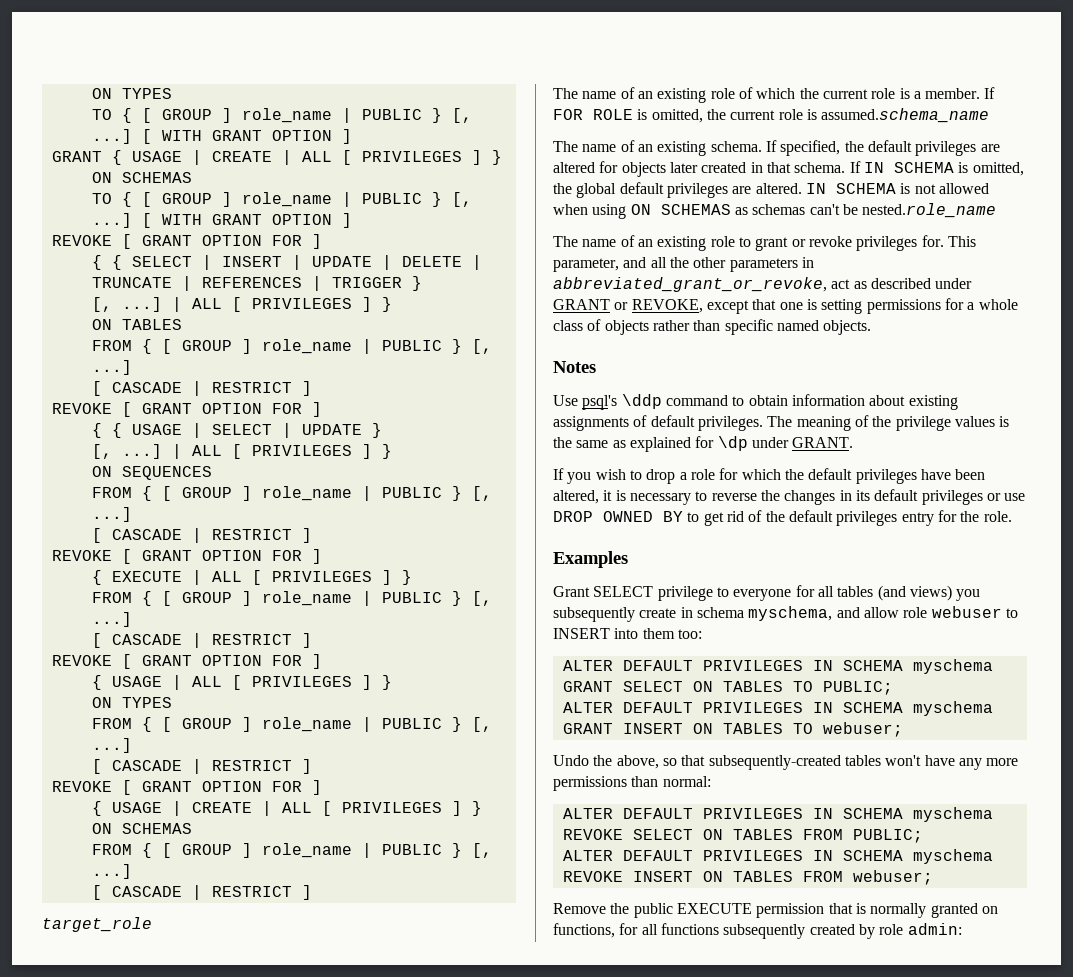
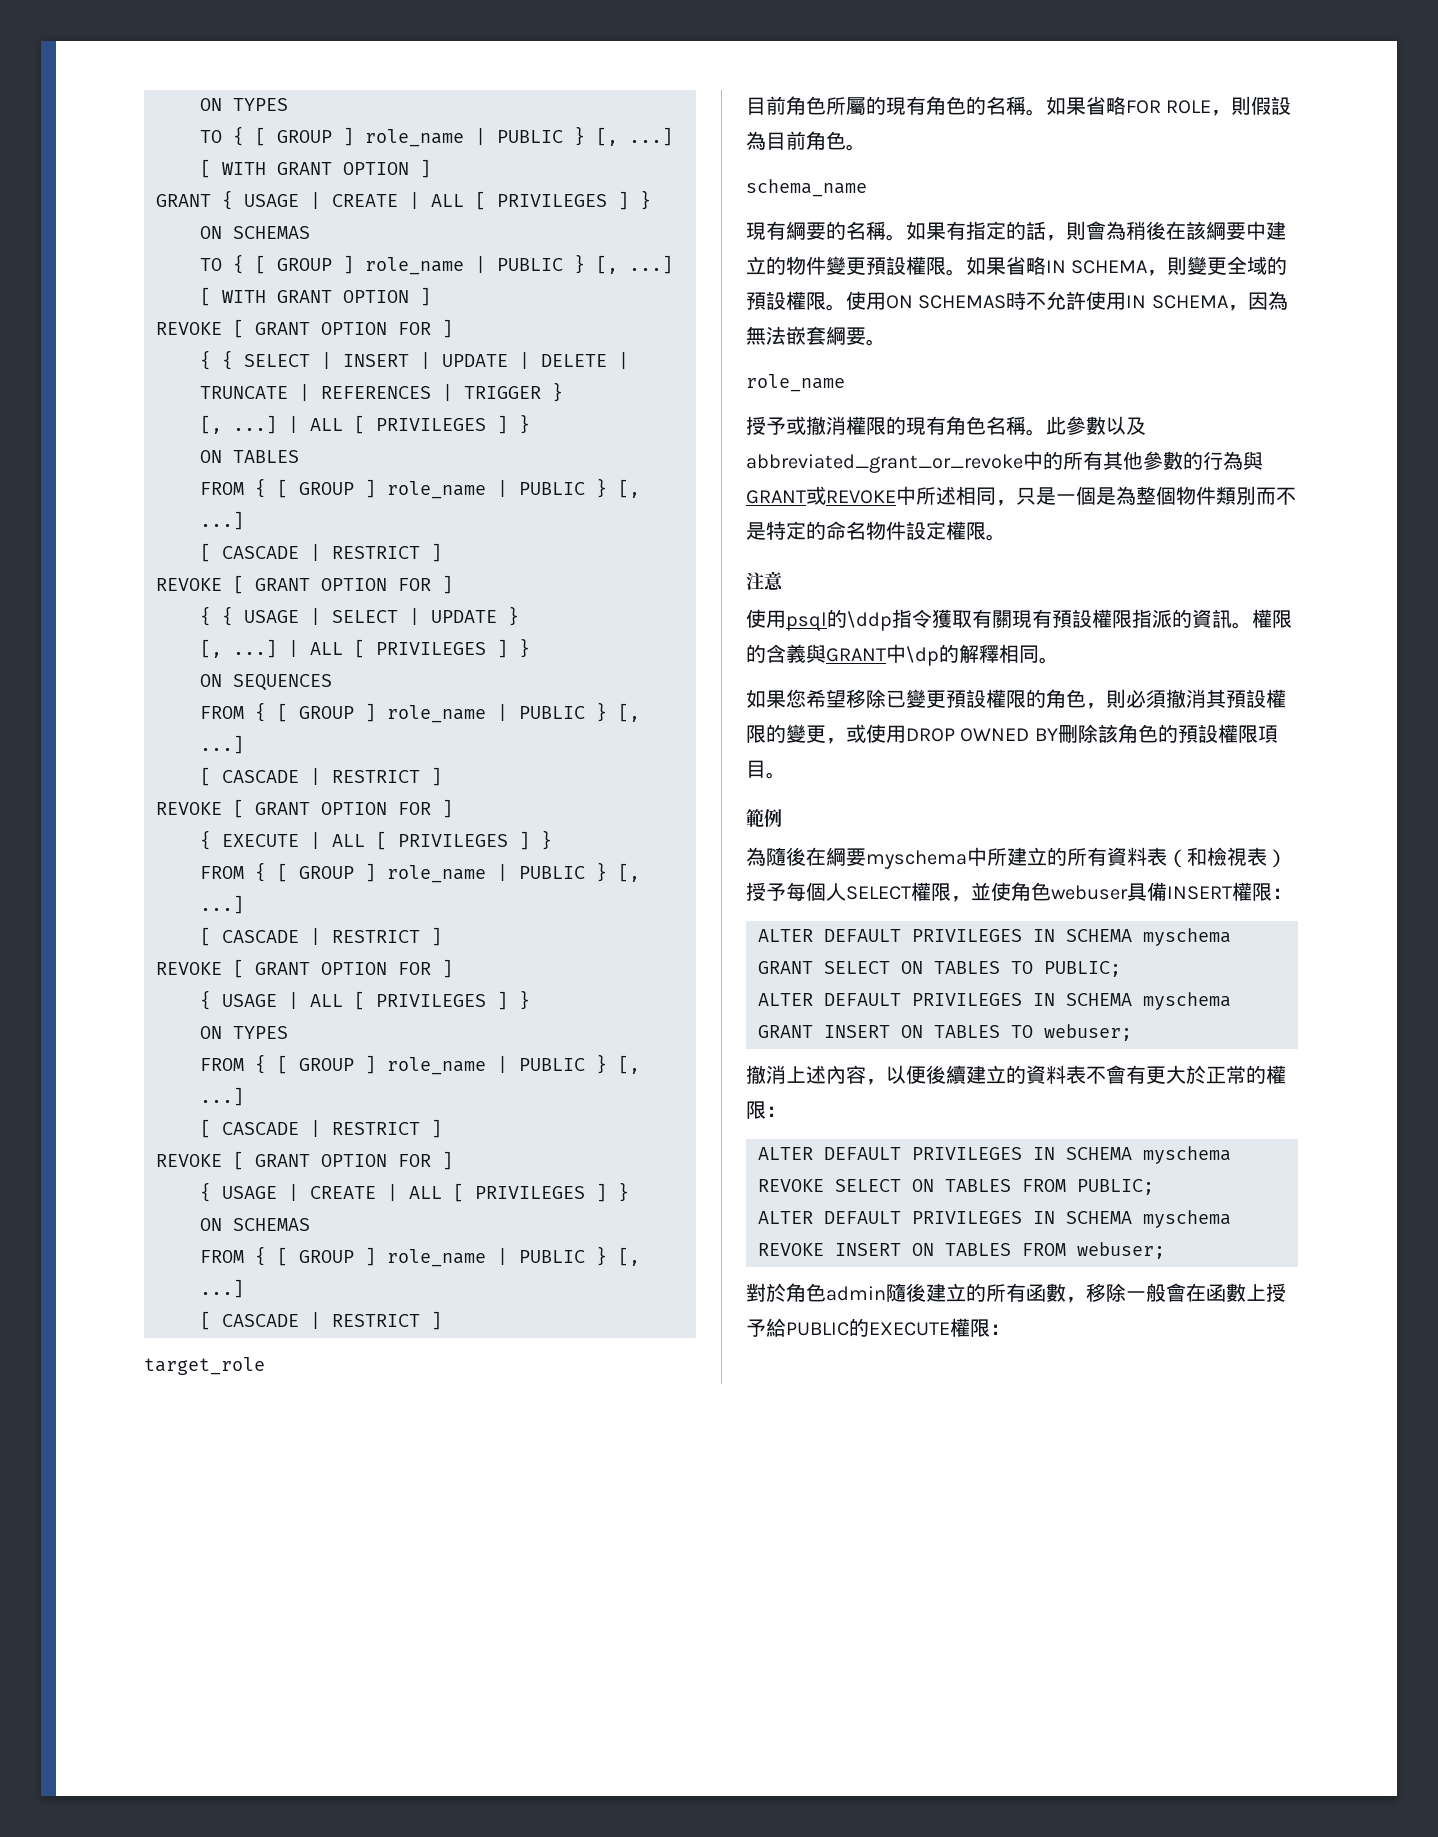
[553,87,996,103] [553,108,990,123] [553,140,1000,156] [553,161,1024,177] [553,182,989,198] [553,203,997,219] [553,235,976,251] [553,257,814,272] [553,277,973,292] [553,298,1018,314] [553,319,872,335] [553,361,596,373] [553,394,958,410] [553,415,1010,431] [553,436,854,452] [553,468,986,484] [553,489,1026,505] [553,510,1012,526] [553,551,628,568] [553,585,981,601] [553,606,1018,622] [553,628,702,639] The name of an existing role of which the current role is a member. If FOR ROLE is omitted, the current role is assumed.schema_name // The name of an existing schema. If specified, the default privileges are altered for objects later created in that schema. If IN SCHEMA is omitted, the global default privileges are altered. IN SCHEMA is not allowed when using ON SCHEMAS as schemas can't be nested.role_name // The name of an existing role to grant or revoke privileges for. This parameter, and all the other parameters in abbreviated_grant_or_revoke, act as described under GRANT or REVOKE, except that one is setting permissions for a whole class of objects rather than specific named objects. // Notes // Use psql's \ddp command to obtain information about existing assignments of default privileges. The meaning of the privilege values is the same as explained for \dp under GRANT. // If you wish to drop a role for which the default privileges have been altered, it is necessary to reverse the changes in its default privileges or use DROP OWNED BY to get rid of the default privileges entry for the role. // Examples // Grant SELECT privilege to everyone for all tables (and views) you subsequently create in schema myschema, and allow role webuser to INSERT into them too: -> [746,96,1292,116] [746,131,866,151] [746,179,867,197] [746,221,1286,241] [746,256,1288,276] [746,291,1288,311] [746,326,886,346] [746,374,845,392] [746,416,1146,436] [746,451,1263,473] [746,486,1296,506] [746,521,1006,541] [746,571,783,591] [746,609,1292,631] [746,644,1059,666] [746,689,1286,709] [746,724,1278,744] [746,760,786,779] [746,809,782,827] [746,847,1287,869] [746,882,1292,902] 目前角色所屬的現有角色的名稱。如果省略FOR ROLE，則假設為目前角色。 // schema_name // 現有綱要的名稱。如果有指定的話，則會為稍後在該綱要中建立的物件變更預設權限。如果省略IN SCHEMA，則變更全域的預設權限。使用ON SCHEMAS時不允許使用IN SCHEMA，因為無法嵌套綱要。 // role_name // 授予或撤消權限的現有角色名稱。此參數以及abbreviated_grant_or_revoke中的所有其他參數的行為與GRANT或REVOKE中所述相同，只是一個是為整個物件類別而不是特定的命名物件設定權限。 // 注意 // 使用psql的\ddp指令獲取有關現有預設權限指派的資訊。權限的含義與GRANT中\dp的解釋相同。 // 如果您希望移除已變更預設權限的角色，則必須撤消其預設權限的變更，或使用DROP OWNED BY刪除該角色的預設權限項目。 // 範例 // 為隨後在綱要myschema中所建立的所有資料表（和檢視表）授予每個人SELECT權限，並使角色webuser具備INSERT權限：
[553,755,1019,770] [553,776,711,791] Undo the above, so that subsequently-created tables won't have any more permissions than normal: -> [746,1065,1286,1085] [746,1101,786,1119] 撤消上述內容，以便後續建立的資料表不會有更大於正常的權限：
[553,903,998,918] [553,923,962,939] Remove the public EXECUTE permission that is normally granted on functions, for all functions subsequently created by role admin: -> [746,1283,1286,1303] [746,1318,1010,1337] 對於角色admin隨後建立的所有函數，移除一般會在函數上授予給PUBLIC的EXECUTE權限：

